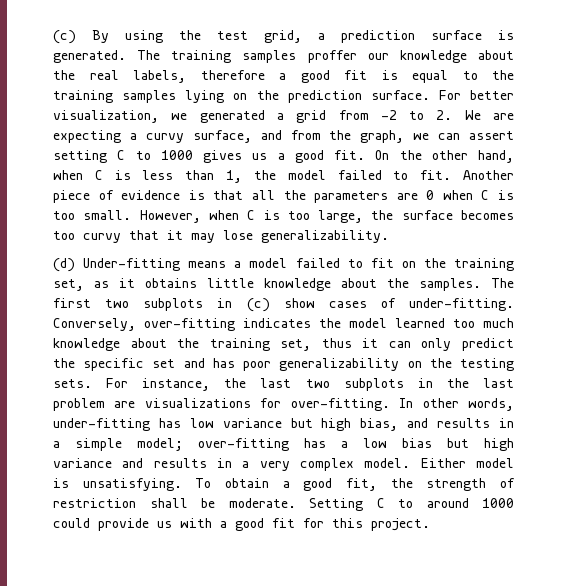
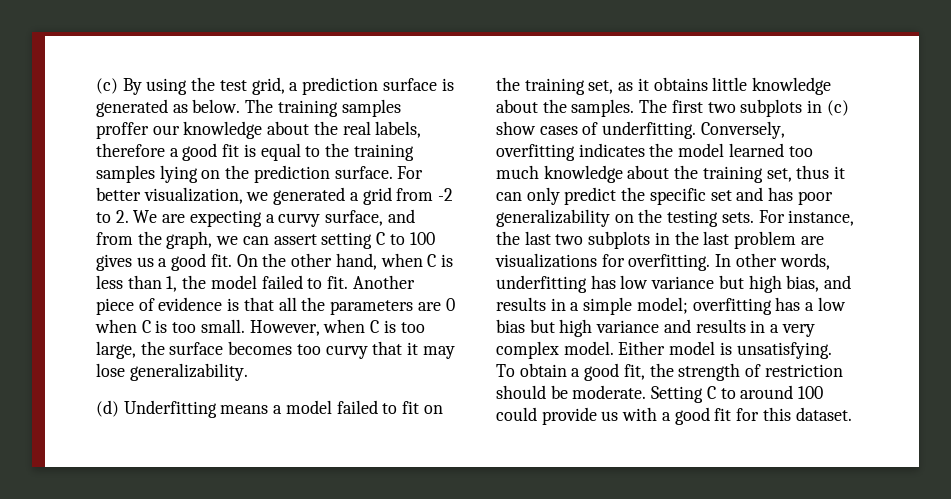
[53,50,126,63] generated. -> [96,99,241,117] generated as below.
[160,150,193,160] 1000 -> [409,232,435,245] 100
[83,258,181,271] Under-fitting -> [123,400,217,418] Underfitting
[409,298,514,311] [53,318,235,331] under-fitting. Conversely, over-fitting -> [602,121,785,139] [496,144,575,161] underfitting. Conversely, overfitting
[290,398,390,411] over-fitting. -> [628,254,711,271] overfitting.
[53,418,150,431] under-fitting -> [496,275,587,293] underfitting
[198,438,289,451] over-fitting -> [692,298,772,315] overfitting
[149,498,188,508] shall -> [496,385,546,399] should
[482,498,514,508] 1000 -> [798,386,824,399] 100
[371,518,430,531] project. -> [795,407,852,421] dataset.

